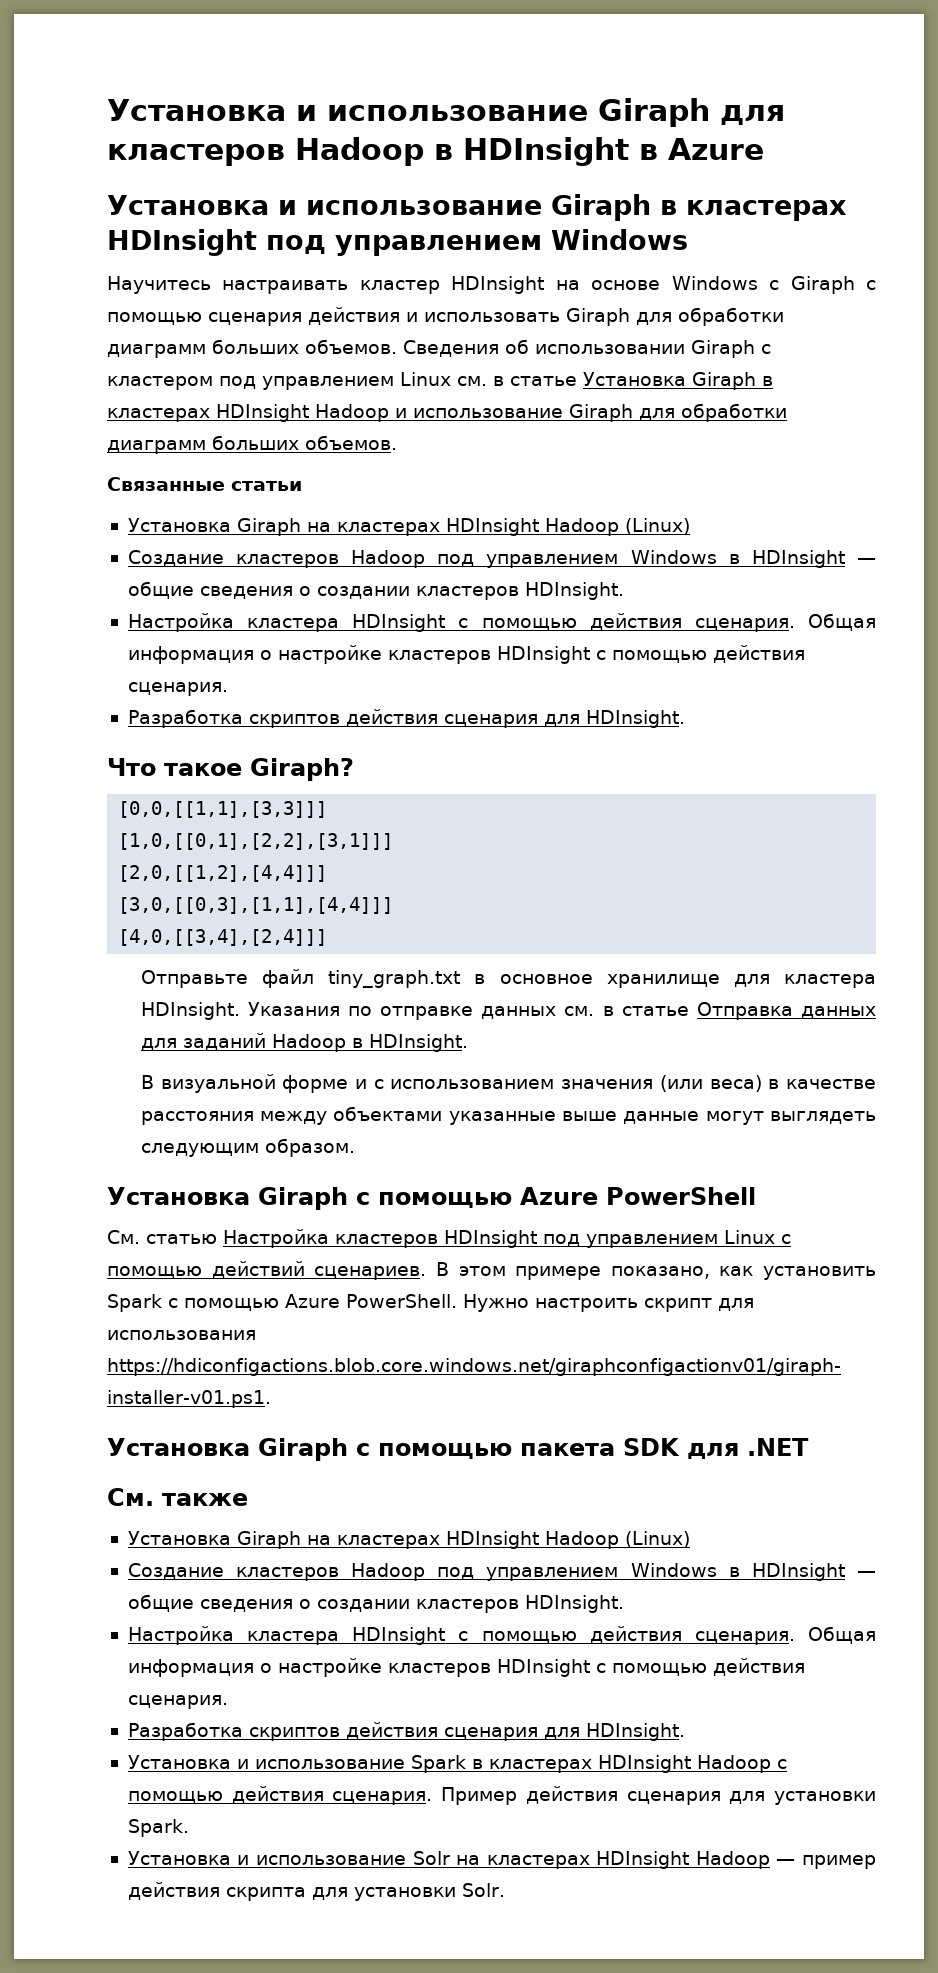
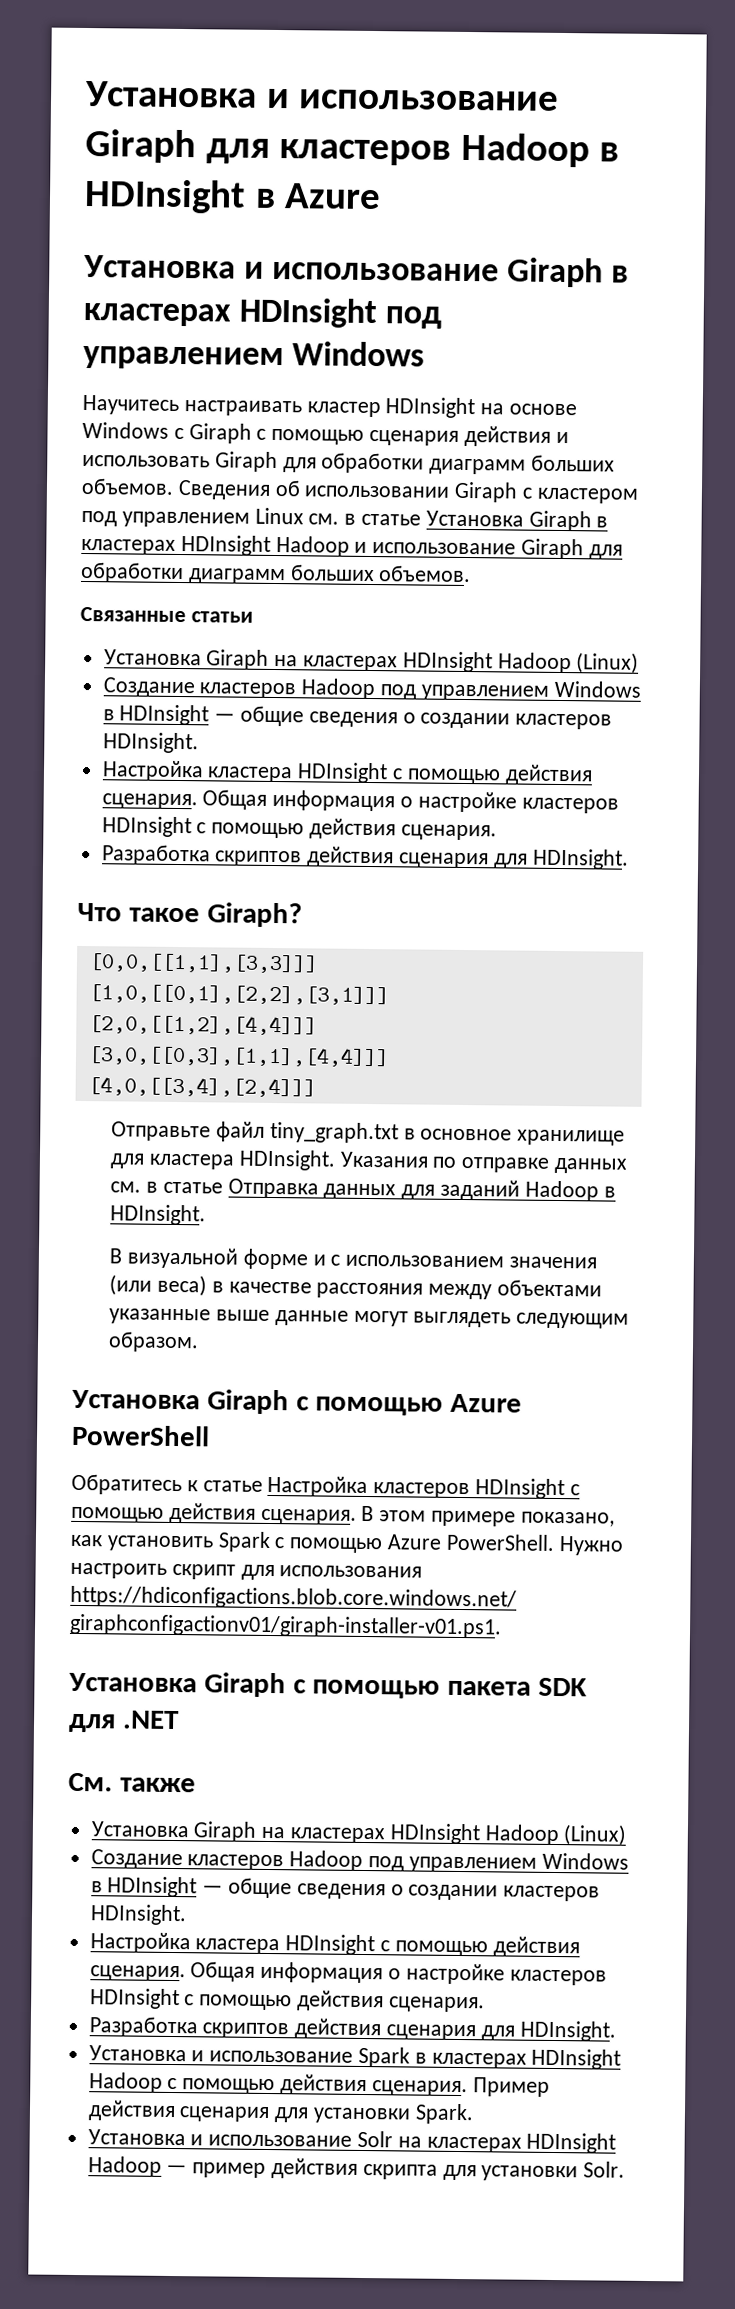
[107,1229,791,1248] [107,1261,427,1280] См. статью Настройка кластеров HDInsight под управлением Linux с помощью действий сценариев. -> [71,1473,580,1500] [71,1502,357,1525] Обратитесь к статье Настройка кластеров HDInsight с помощью действия сценария.

